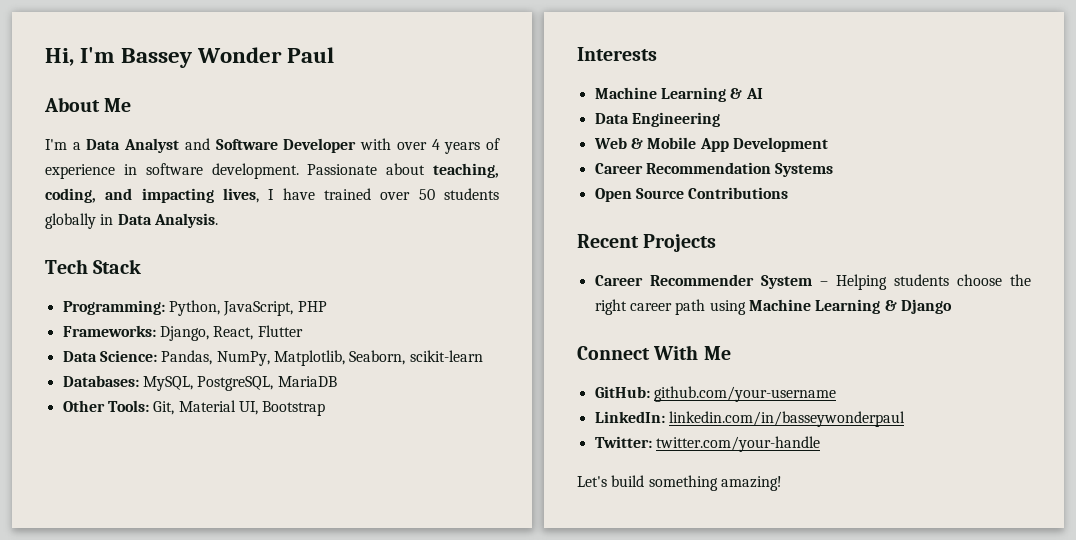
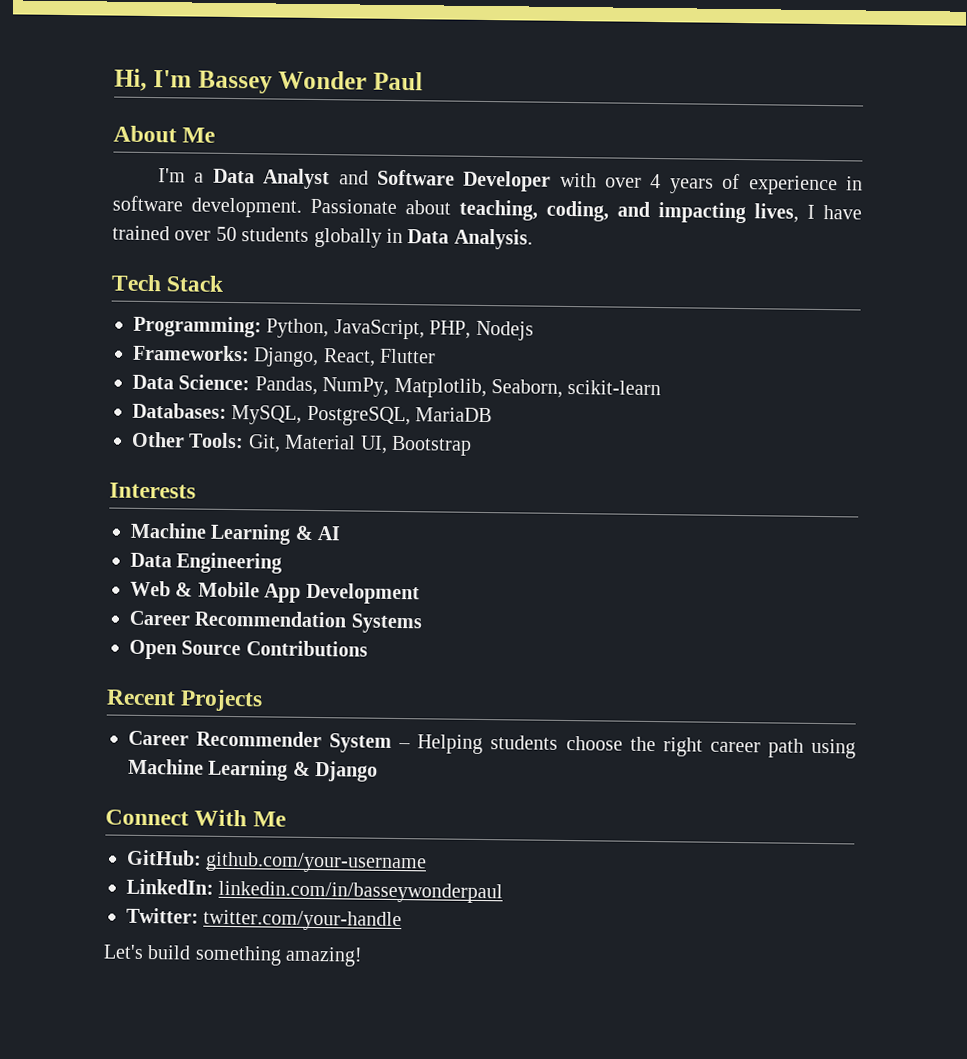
[297,301,327,312] PHP -> [429,320,534,341] PHP, Nodejs

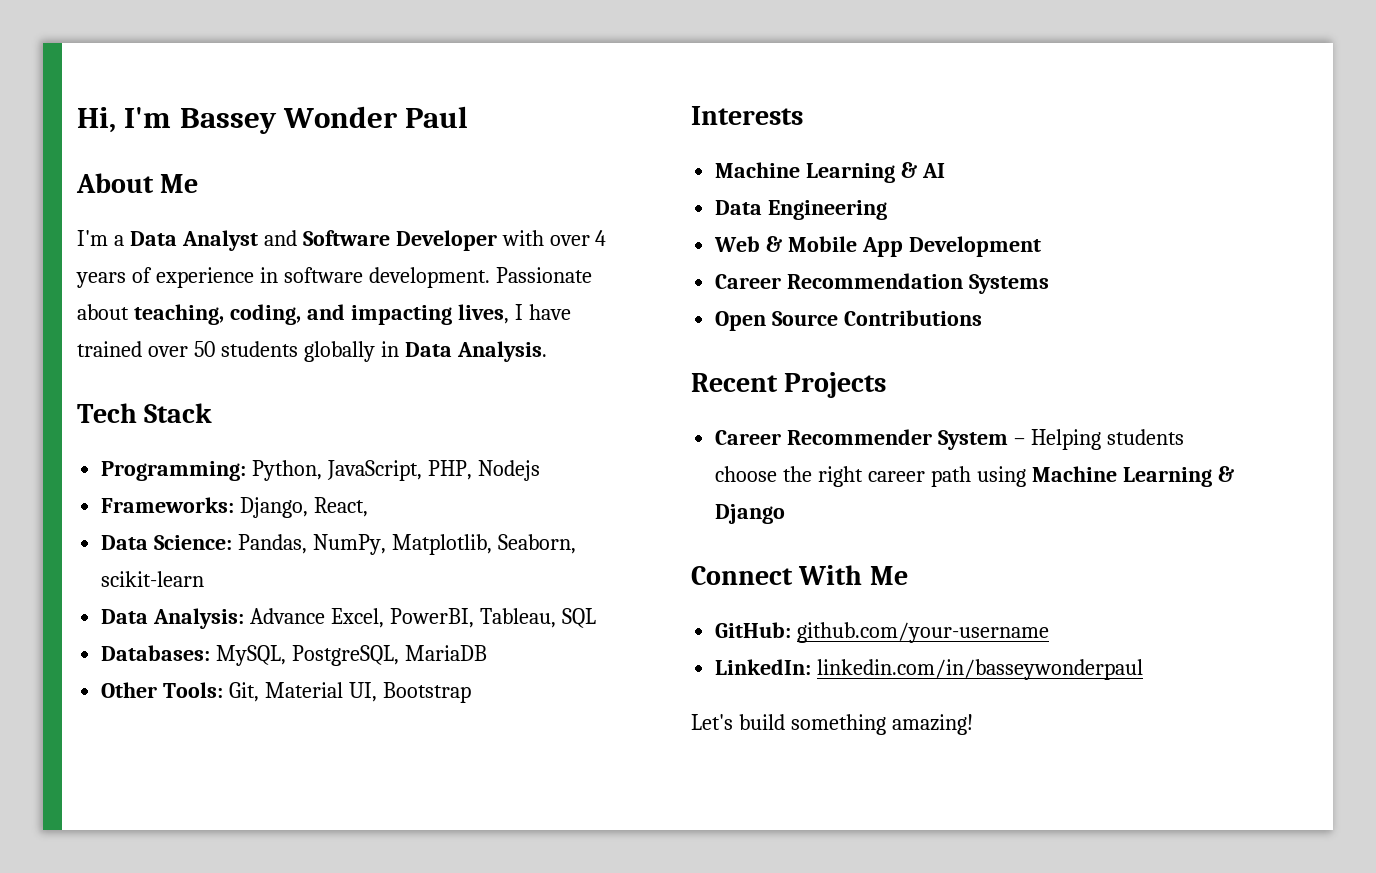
[379,348,437,364] Flutter -> (369, 507) none
(662, 387) none -> [101,608,596,629] // Data Analysis: Advance Excel, PowerBI, Tableau, SQL
[126,907,403,932] // Twitter: twitter.com/your-handle -> (1144, 669) none

